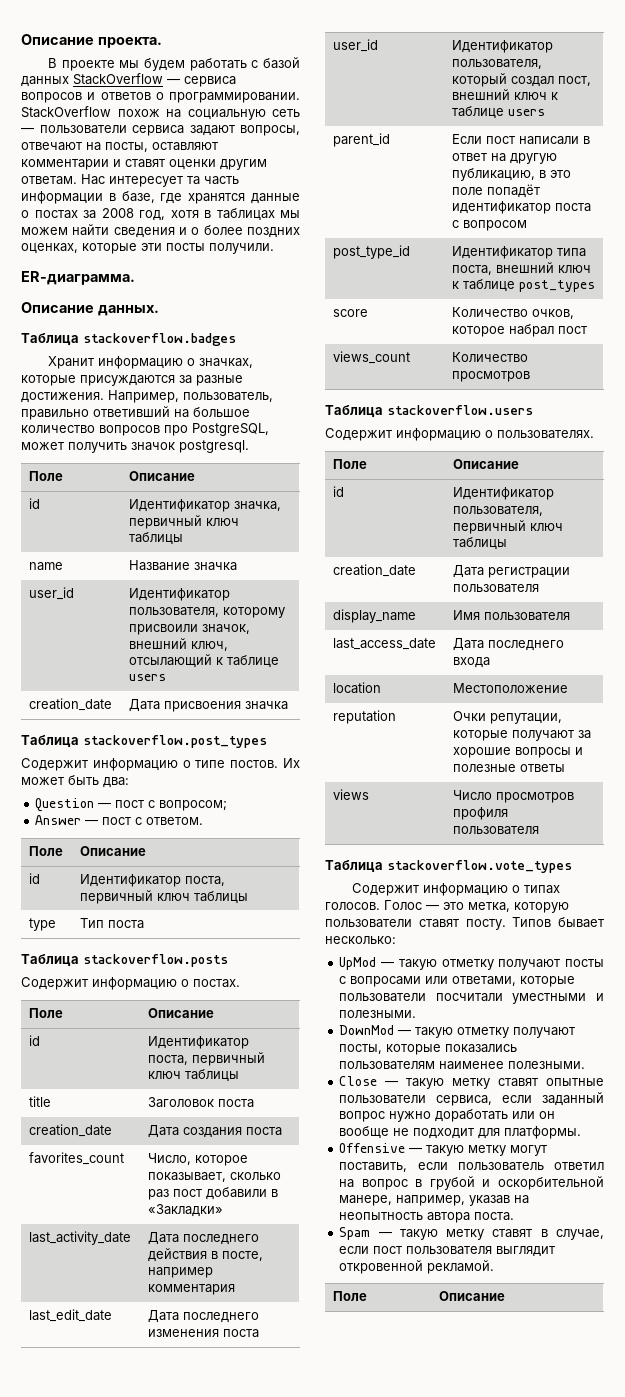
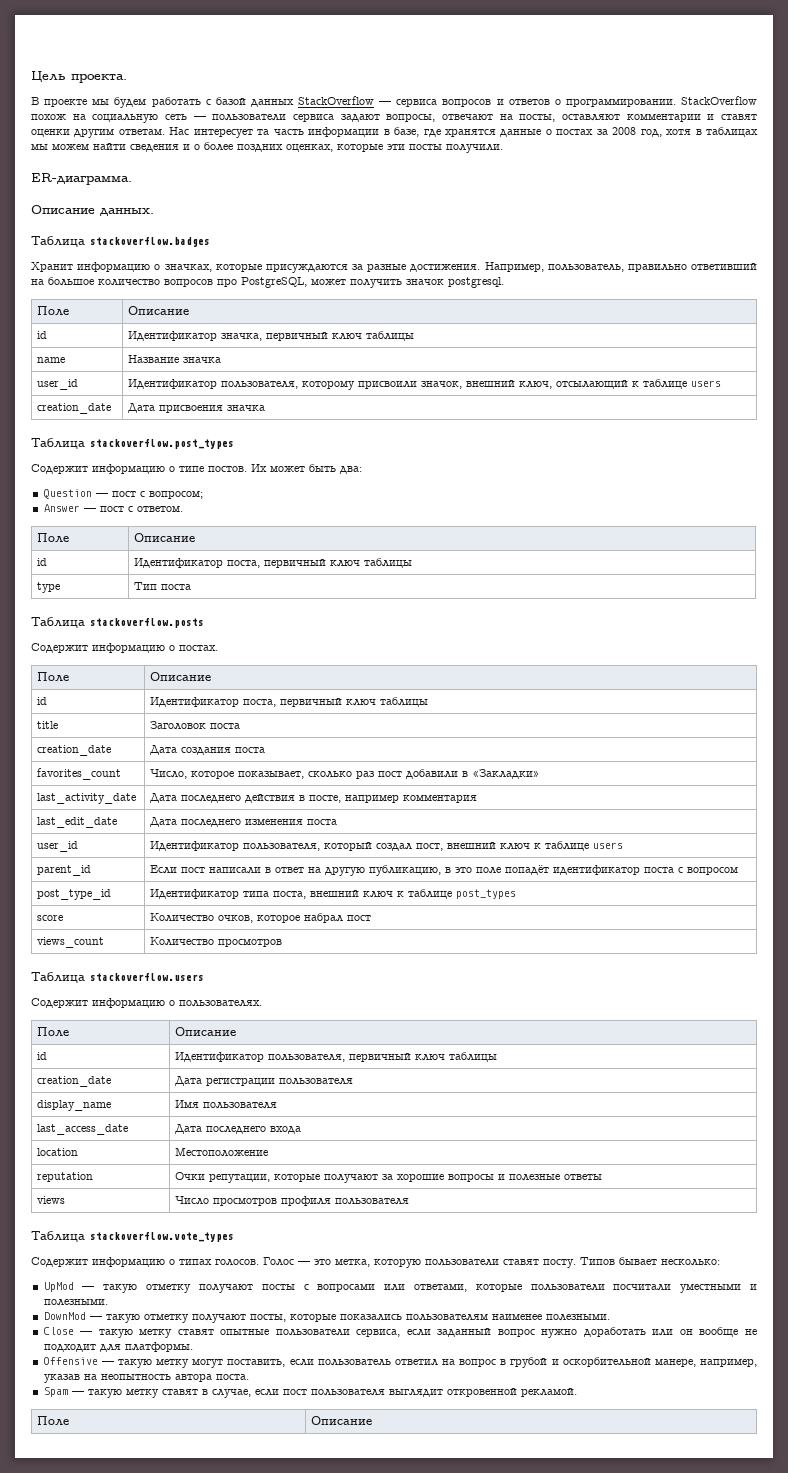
[21,34,94,45] Описание -> [31,71,66,82] Цель

